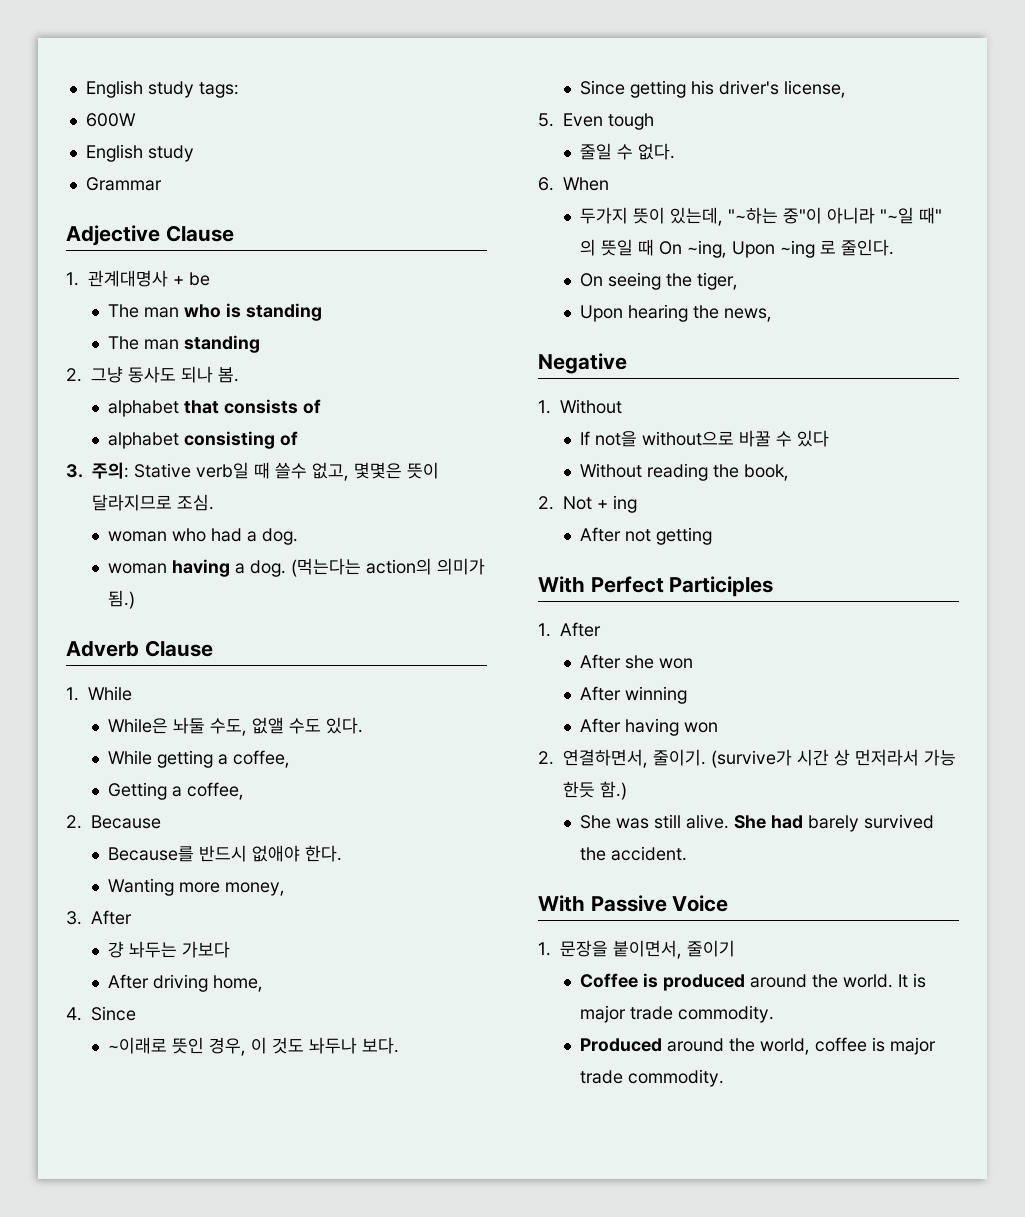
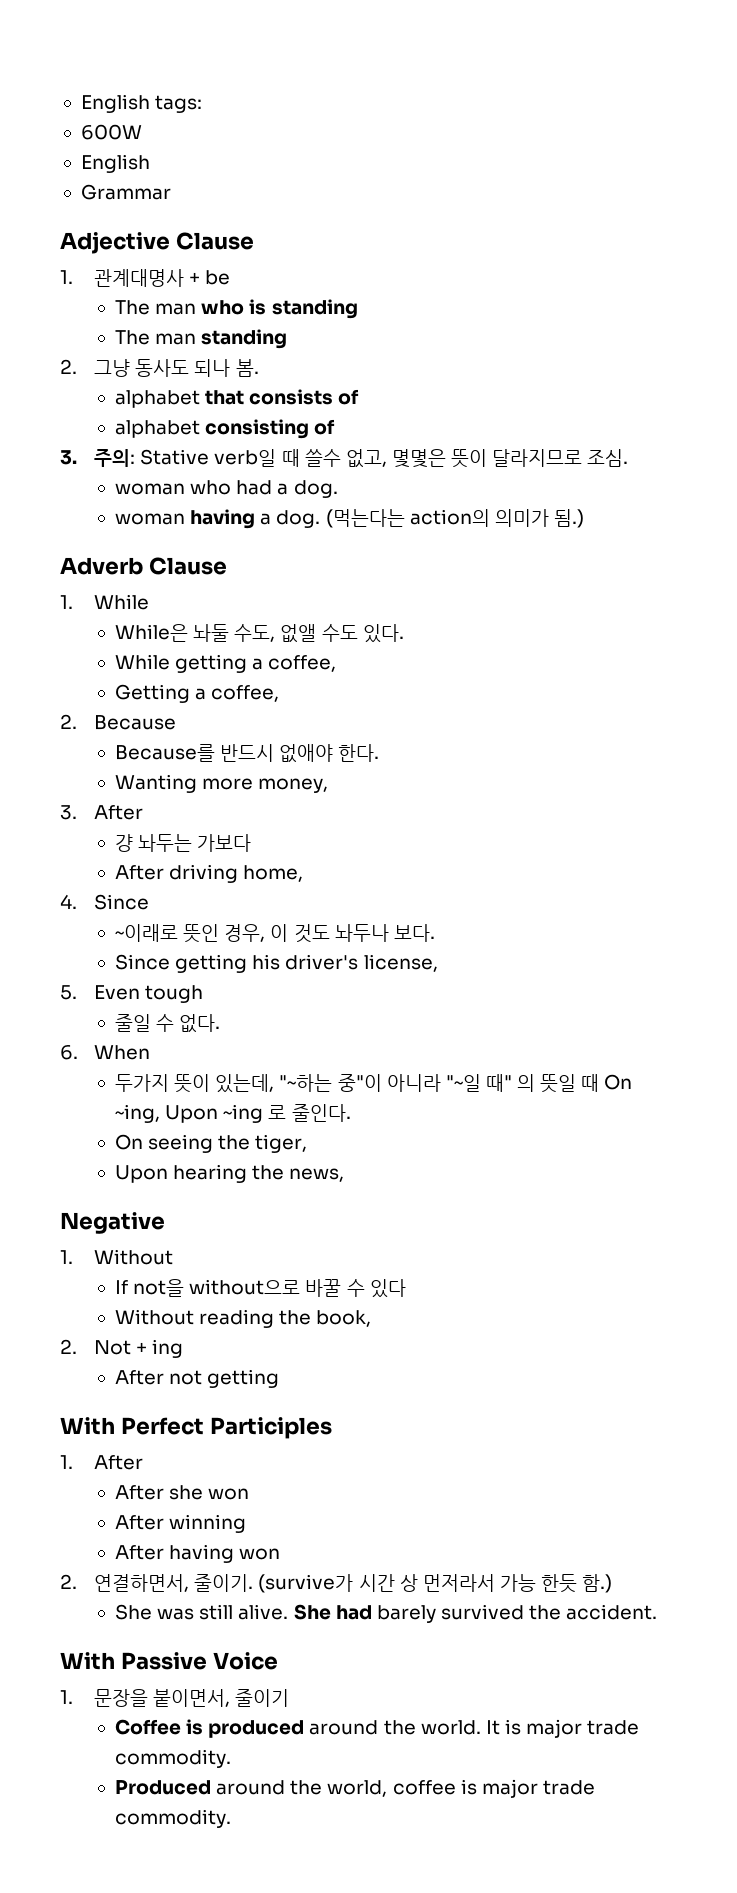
[85,80,194,98] English study -> [80,94,150,113] English
[147,145,194,162] study -> (150, 163) none

